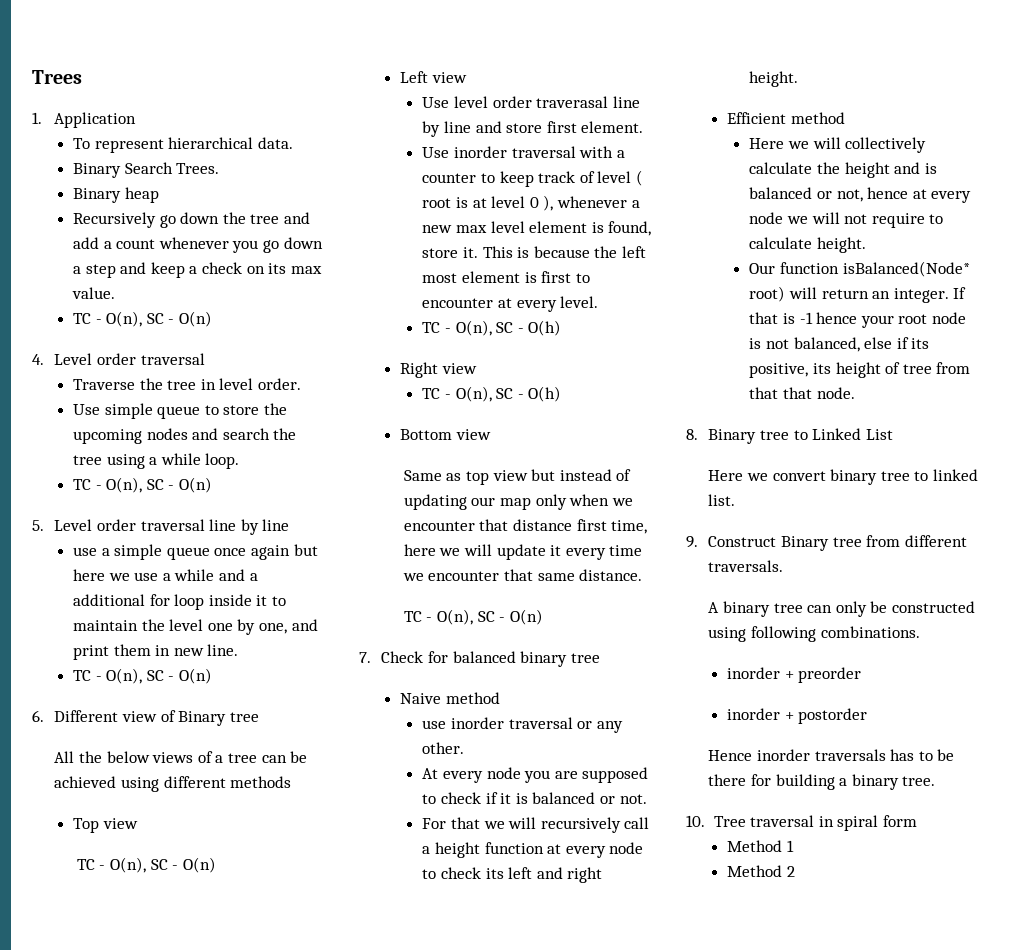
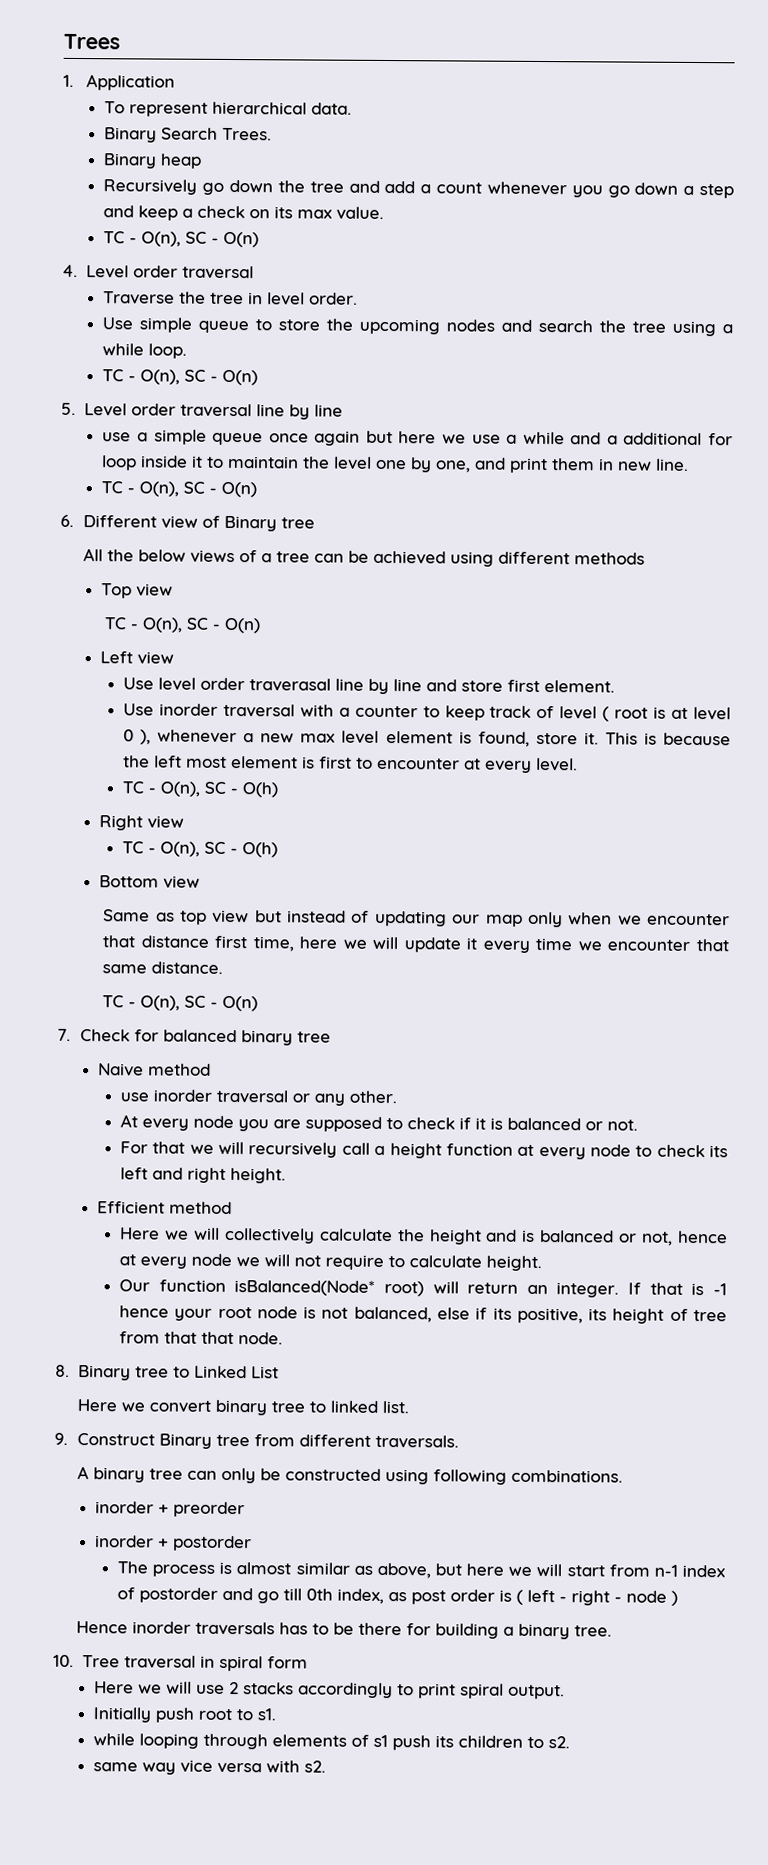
(868, 716) none -> [116,1561,726,1579] [116,1587,678,1606] // The process is almost similar as above, but here we will start from n-1 index of postorder and go till 0th index, as post order is ( left - right - node )
[727,840,794,852] [727,865,795,877] Method 1 // Method 2 -> [94,1681,566,1700] [93,1707,277,1723] [93,1733,571,1751] [93,1759,327,1775] Here we will use 2 stacks accordingly to print spiral output. // Initially push root to s1. // while looping through elements of s1 push its children to s2. // same way vice versa with s2.

